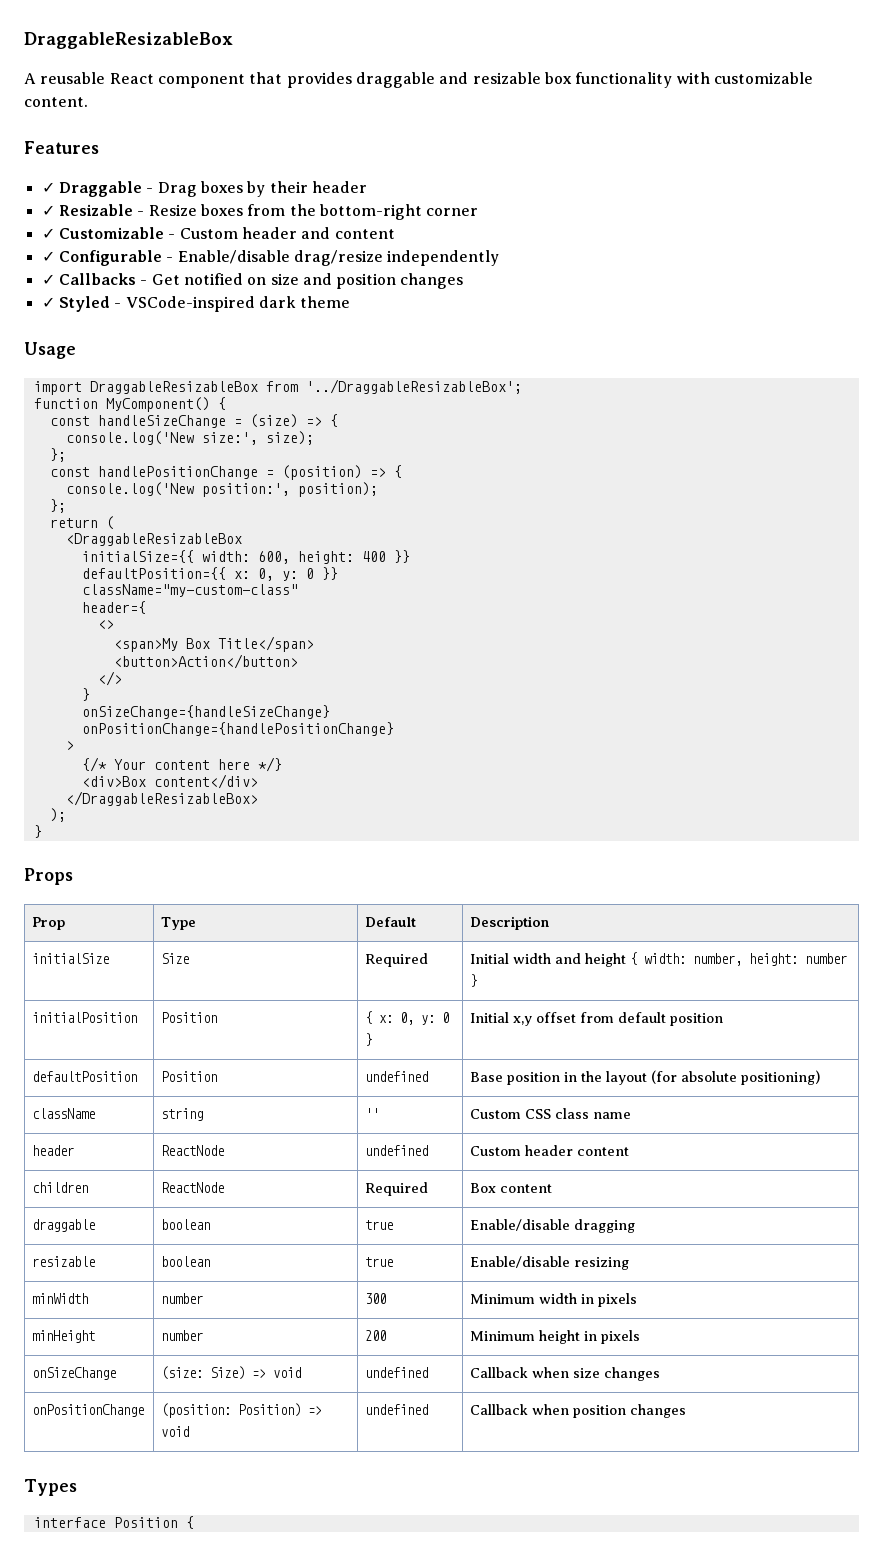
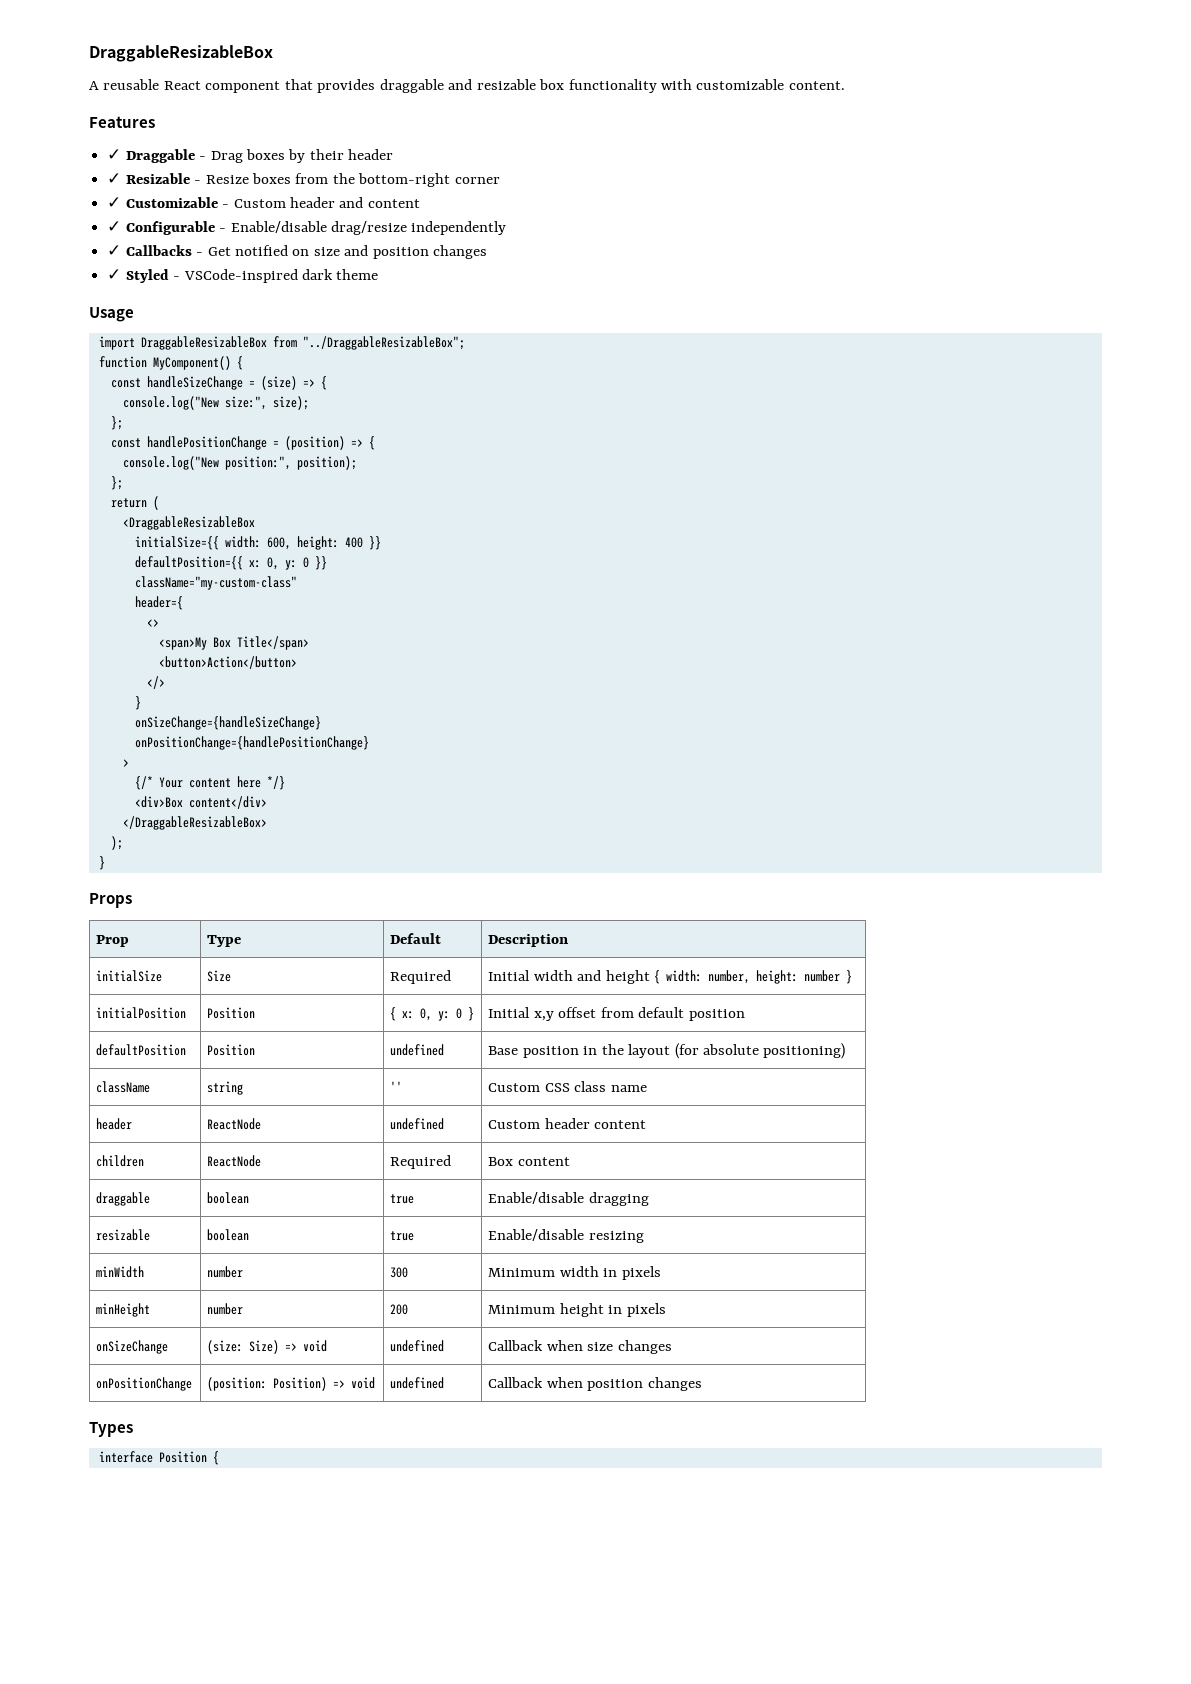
[305,379,522,394] '../DraggableResizableBox'; -> [302,336,465,350] "../DraggableResizableBox";
[65,431,258,445] console.log('New size:', -> [122,396,267,410] console.log("New size:",
[65,482,290,497] console.log('New position:', -> [122,456,291,470] console.log("New position:",

